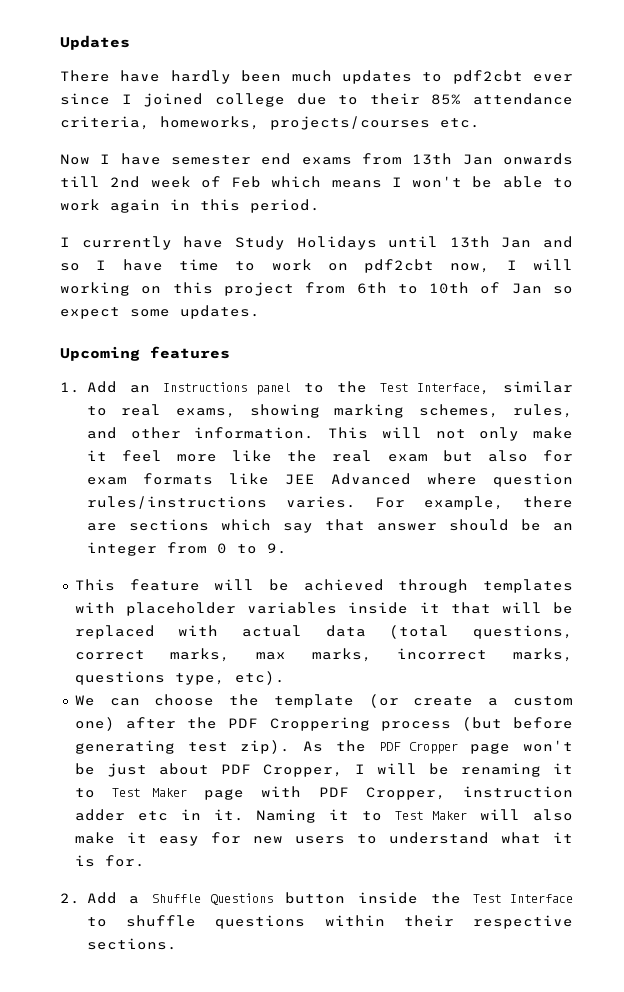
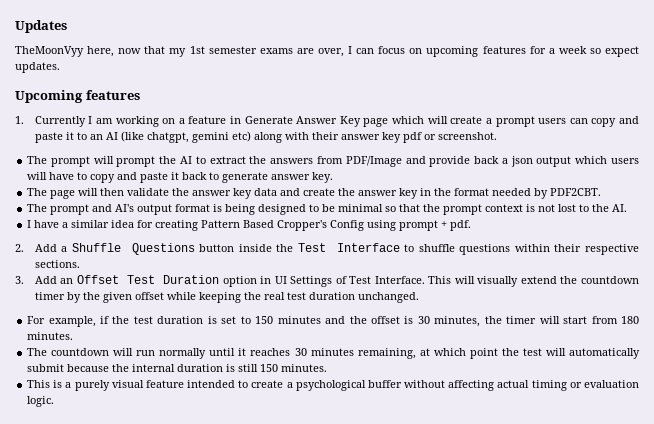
[60,70,573,84] [60,93,573,107] [60,116,480,130] [60,153,573,165] [60,176,573,188] [60,199,320,213] [60,236,573,250] [60,259,573,273] [60,282,542,296] There have hardly been much updates to pdf2cbt ever since I joined college due to their 85% attendance criteria, homeworks, projects/courses etc. // Now I have semester end exams from 13th Jan onwards till 2nd week of Feb which means I won't be able to work again in this period. // I currently have Study Holidays until 13th Jan and so I have time to work on pdf2cbt now, I will working on this project from 6th to 10th of Jan -> [15,46,587,57] TheMoonVyy here, now that my 1st semester exams are over, I can focus on upcoming features for a week
[130,309,170,317] some -> (640, 51) none
[86,381,573,395] [86,404,573,418] [86,427,573,441] [86,450,574,462] [86,473,573,487] [86,496,573,510] [86,519,573,533] [86,542,287,556] [74,579,573,593] [74,602,573,616] [74,625,573,639] [74,648,573,662] [74,671,285,685] [74,694,573,708] [74,717,573,731] [74,740,573,754] [74,763,573,777] [74,786,573,800] [74,809,574,823] [74,832,573,846] [74,855,145,867] Add an Instructions panel to the Test Interface, similar to real exams, showing marking schemes, rules, and other information. This will not only make it feel more like the real exam but also for exam formats like JEE Advanced where question rules/instructions varies. For example, there are sections which say that answer should be an integer from 0 to 9. // This feature will be achieved through templates with placeholder variables inside it that will be replaced with actual data (total questions, correct marks, max marks, incorrect marks, questions type, etc). // We can choose the template (or create a custom one) after the PDF Croppering process (but before generating test zip). As the PDF Cropper page won't be just about PDF Cropper, I will be renaming it to Test Maker page with PDF Cropper, instruction adder etc in it. Naming it to Test Maker will also make it easy for new users to understand what it is for. -> [34,116,639,127] [34,131,497,143] [27,156,639,167] [27,172,334,183] [27,188,602,199] [27,204,628,215] [27,220,472,231] Currently I am working on a feature in Generate Answer Key page which will create a prompt users can copy and paste it to an AI (like chatgpt, gemini etc) along with their answer key pdf or screenshot. // The prompt will prompt the AI to extract the answers from PDF/Image and provide back a json output which users will have to copy and paste it back to generate answer key. // The page will then validate the answer key data and create the answer key in the format needed by PDF2CBT. // The prompt and AI's output format is being designed to be minimal so that the prompt context is not lost to the AI. // I have a similar idea for creating Pattern Based Cropper's Config using prompt + pdf.
(177, 944) none -> [15,275,639,287] [34,292,419,303] [27,316,639,327] [27,332,74,340] [27,348,640,359] [27,364,328,372] [27,380,639,391] [27,396,55,407] // 3. Add an Offset Test Duration option in UI Settings of Test Interface. This will visually extend the countdown timer by the given offset while keeping the real test duration unchanged. // For example, if the test duration is set to 150 minutes and the offset is 30 minutes, the timer will start from 180 minutes. // The countdown will run normally until it reaches 30 minutes remaining, at which point the test will automatically submit because the internal duration is still 150 minutes. // This is a purely visual feature intended to create a psychological buffer without affecting actual timing or evaluation logic.

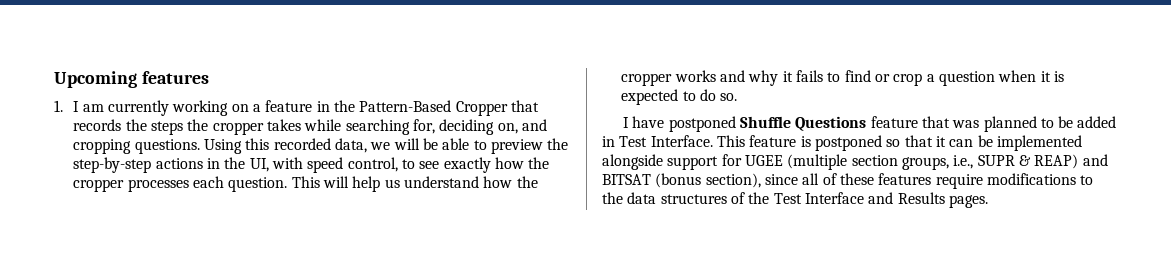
[15,20,67,33] [15,46,640,57] [15,62,60,73] Updates // TheMoonVyy here, now that my 1st semester exams are over, I can focus on upcoming features for a week so expect updates. // -> (54, 79) none
[34,116,86,127] Currently -> (63, 106) none
(113, 121) none -> [108,100,170,116] currently
[244,116,639,127] [34,131,497,143] [27,156,639,167] [27,172,334,183] [27,188,602,199] [27,204,628,215] [27,220,472,231] [15,243,640,255] [34,260,80,268] [15,275,639,287] [34,292,419,303] [27,316,639,327] [27,332,74,340] [27,348,640,359] [27,364,328,372] [27,380,639,391] [27,396,55,407] Generate Answer Key page which will create a prompt users can copy and paste it to an AI (like chatgpt, gemini etc) along with their answer key pdf or screenshot. // The prompt will prompt the AI to extract the answers from PDF/Image and provide back a json output which users will have to copy and paste it back to generate answer key. // The page will then validate the answer key data and create the answer key in the format needed by PDF2CBT. // The prompt and AI's output format is being designed to be minimal so that the prompt context is not lost to the AI. // I have a similar idea for creating Pattern Based Cropper's Config using prompt + pdf. // 2. Add a Shuffle Questions button inside the Test Interface to shuffle questions within their respective sections. // 3. Add an Offset Test Duration option in UI Settings of Test Interface. This will visually extend the countdown timer by the given offset while keeping the real test duration unchanged. // For example, if the test duration is set to 150 minutes and the offset is 30 minutes, the timer will start from 180 minutes. // The countdown will run normally until it reaches 30 minutes remaining, at which point the test will automatically submit because the internal duration is still 150 minutes. // This is a purely visual feature intended to create a psychological buffer without affecting actual timing or evaluation logic. -> [333,100,539,116] [73,119,547,135] [73,138,569,154] [73,157,550,173] [73,176,538,192] [621,70,1064,86] [621,89,738,105] [622,116,1117,132] [602,135,1082,151] [602,154,1108,170] [602,173,1094,189] [602,192,988,208] the Pattern-Based Cropper that records the steps the cropper takes while searching for, deciding on, and cropping questions. Using this recorded data, we will be able to preview the step-by-step actions in the UI, with speed control, to see exactly how the cropper processes each question. This will help us understand how the cropper works and why it fails to find or crop a question when it is expected to do so. // I have postponed Shuffle Questions feature that was planned to be added in Test Interface. This feature is postponed so that it can be implemented alongside support for UGEE (multiple section groups, i.e., SUPR & REAP) and BITSAT (bonus section), since all of these features require modifications to the data structures of the Test Interface and Results pages.

